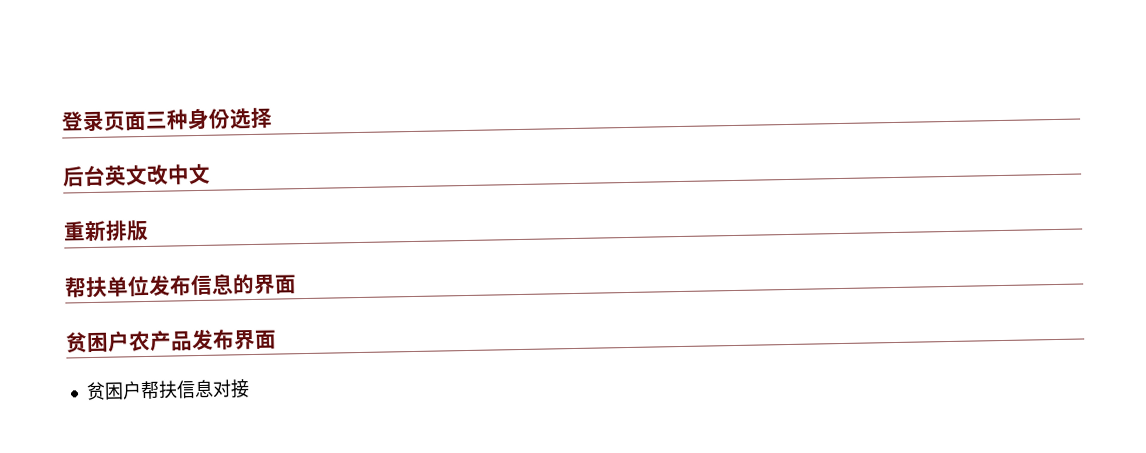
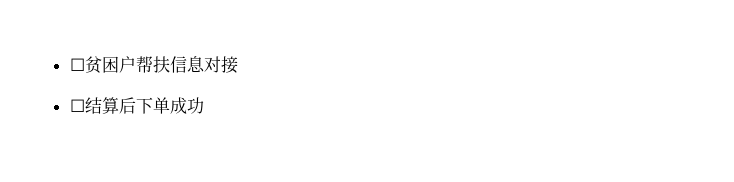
[61,107,273,133] [62,163,211,187] [63,219,149,242] [64,273,297,299] [65,329,277,353] 登录页面三种身份选择 // 后台英文改中文 // 重新排版 // 帮扶单位发布信息的界面 // 贫困户农产品发布界面 // -> [69,58,85,71] ☐
(250, 389) none -> [69,97,204,114] // ☐结算后下单成功

